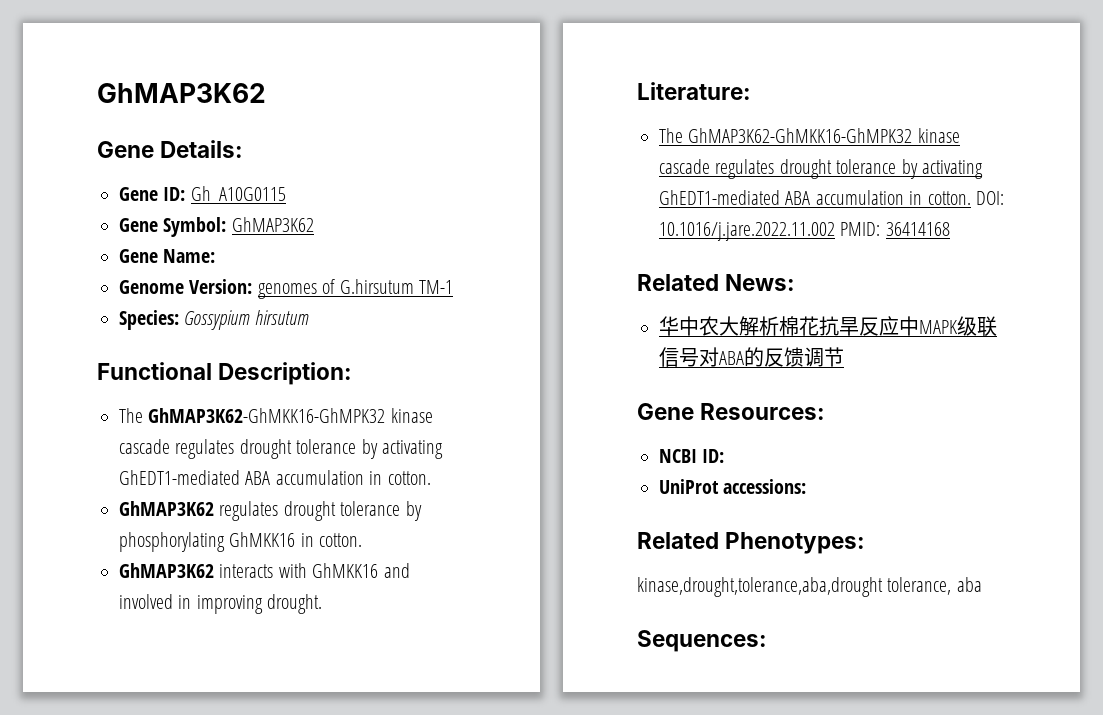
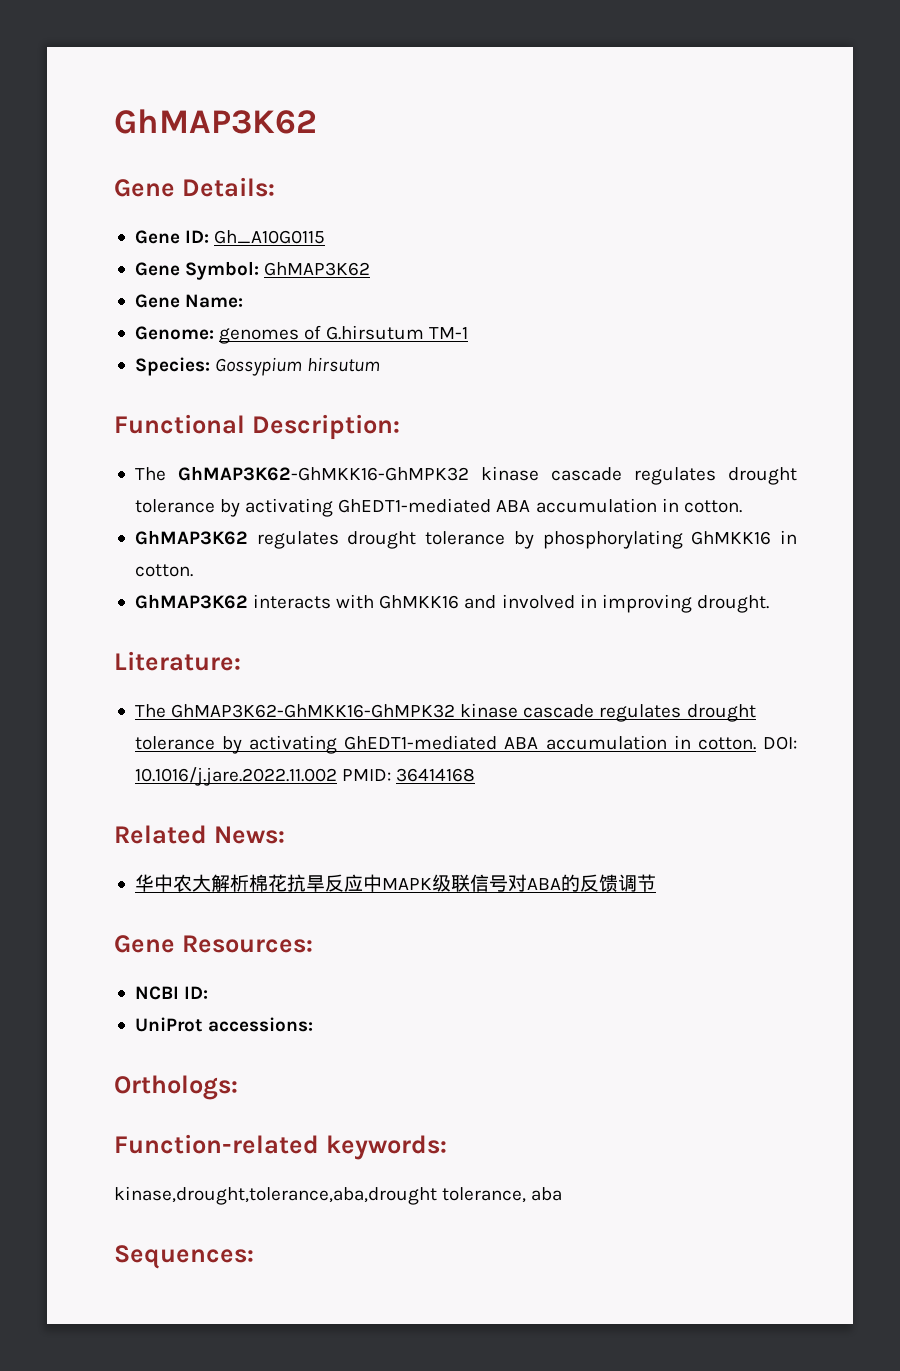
[119,279,253,294] Genome Version: -> [134,326,214,340] Genome:
[637,532,866,554] Related Phenotypes: -> [114,1075,238,1100] [114,1134,447,1160] Orthologs: // Function-related keywords:

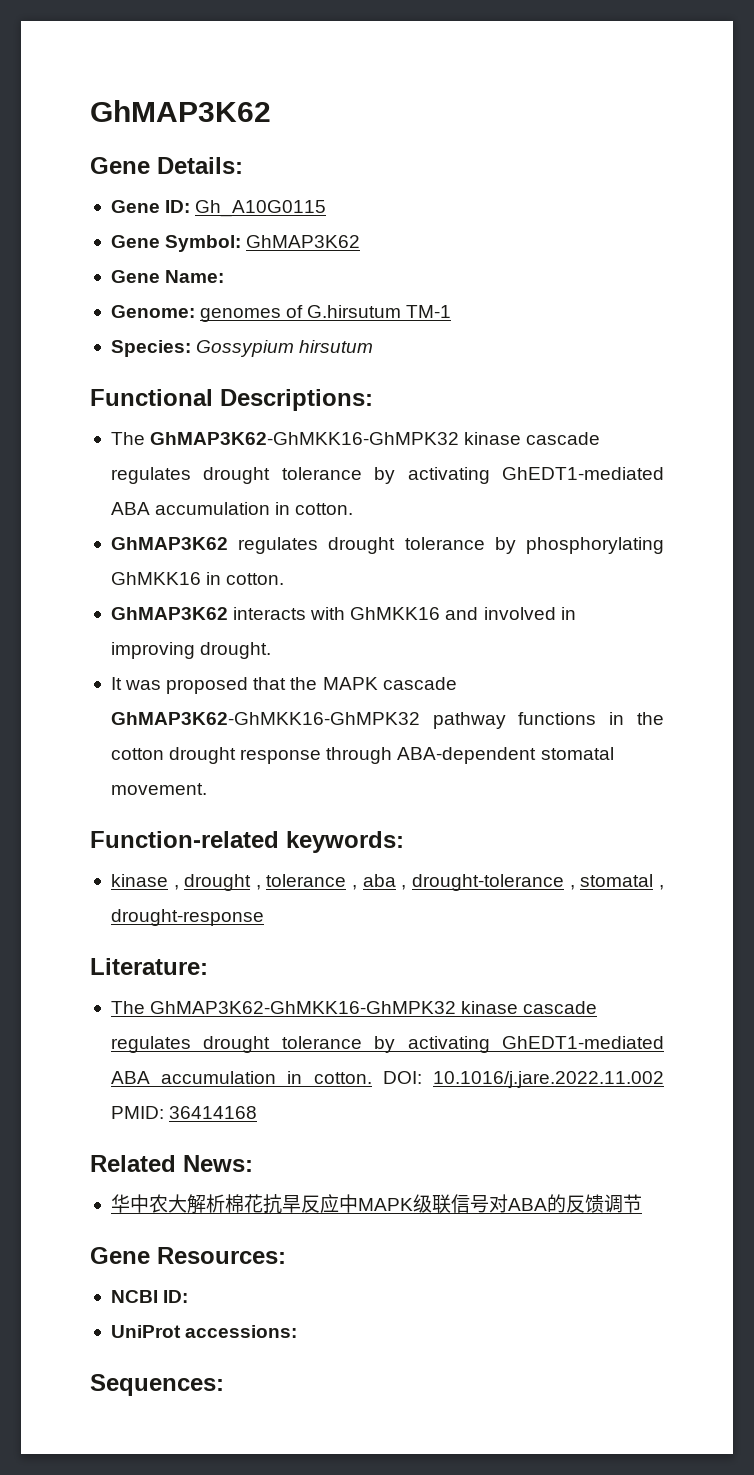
[251,414,400,440] Description: -> [220,389,373,411] Descriptions:
(769, 604) none -> [110,677,457,694] [110,712,664,729] [110,747,614,764] [110,783,207,795] [90,831,404,853] [110,874,664,891] [110,909,264,926] // It was proposed that the MAPK cascade GhMAP3K62-GhMKK16-GhMPK32 pathway functions in the cotton drought response through ABA-dependent stomatal movement. // Function-related keywords: // kinase , drought , tolerance , aba , drought-tolerance , stomatal , drought-response
[114,1075,238,1100] [114,1134,447,1160] [114,1186,563,1205] // Orthologs: // Function-related keywords: // kinase,drought,tolerance,aba,drought tolerance, aba -> (298, 1331) none

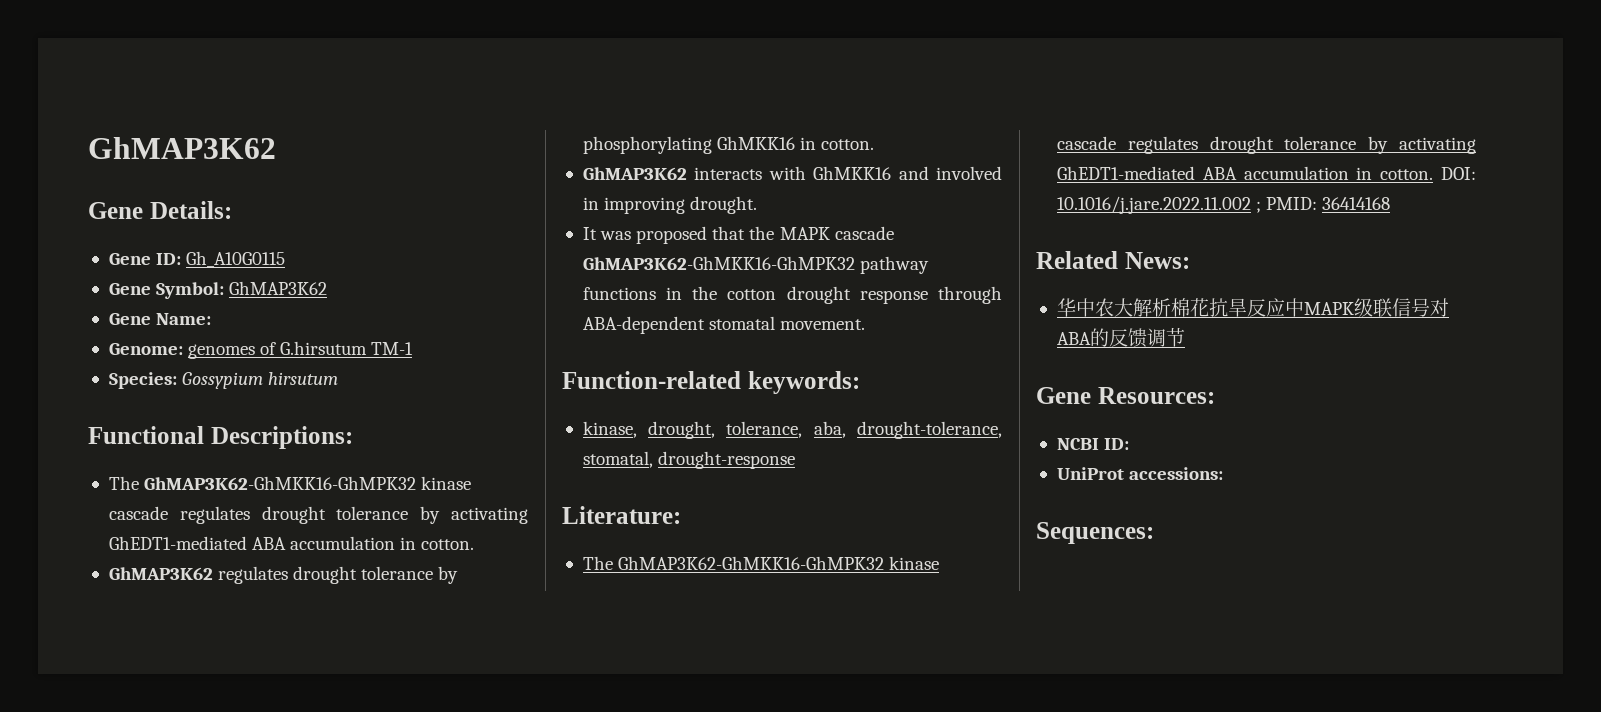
[110,874,664,891] kinase , drought , tolerance , aba , drought-tolerance , stomatal , -> [582,421,1002,439] [582,451,653,468] kinase, drought, tolerance, aba, drought-tolerance, stomatal,
(664, 1079) none -> [1256,201,1262,213] ;

